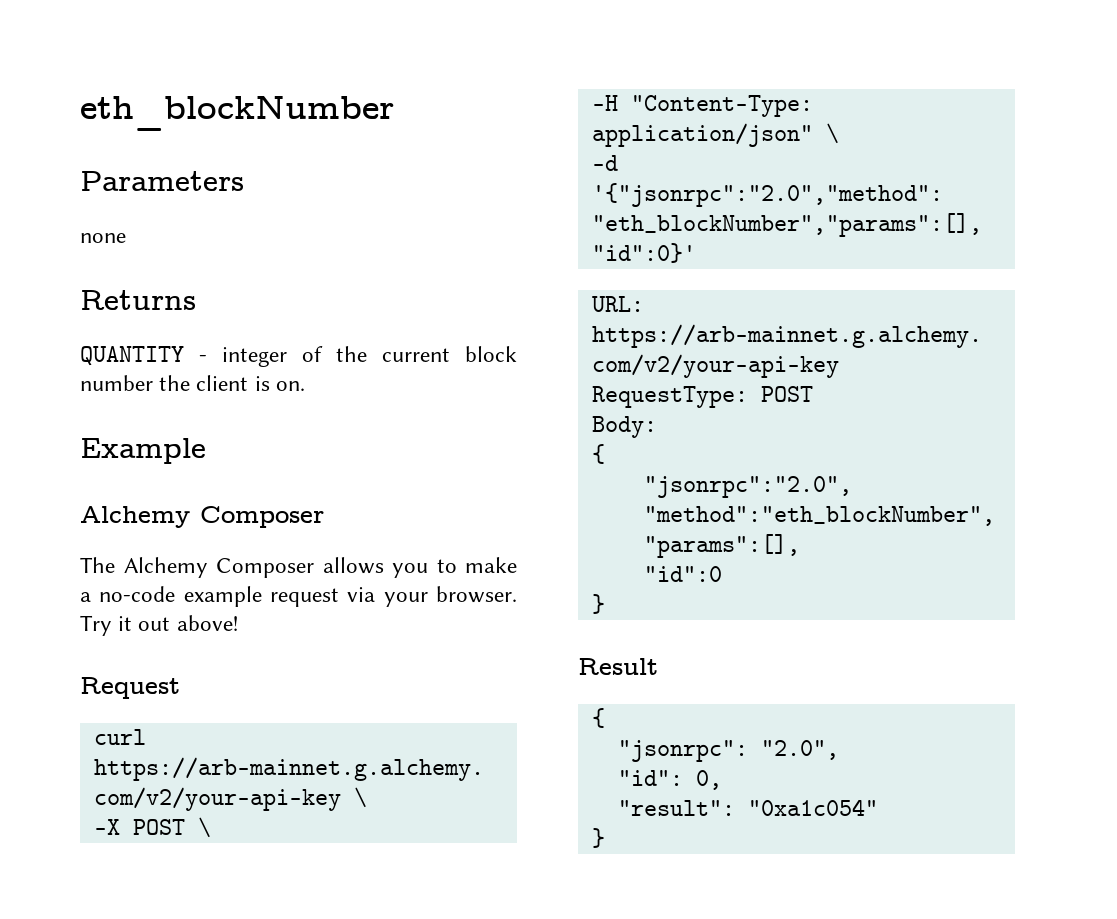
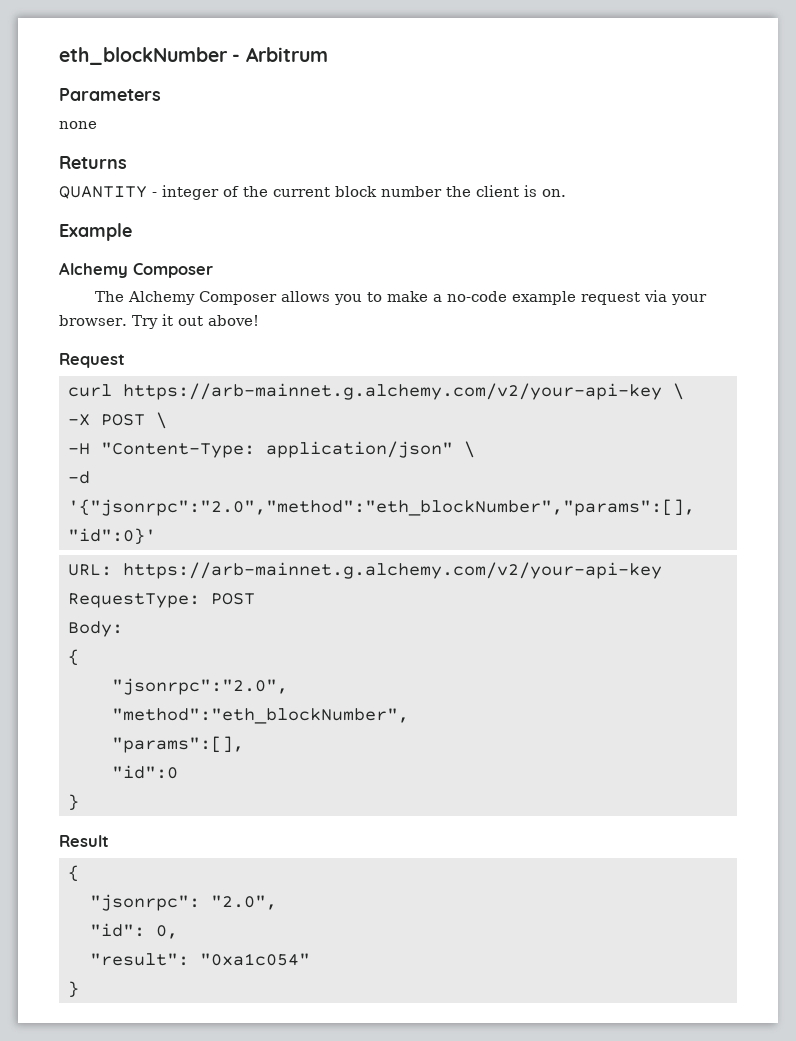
(394, 113) none -> [232,47,328,62] - Arbitrum

